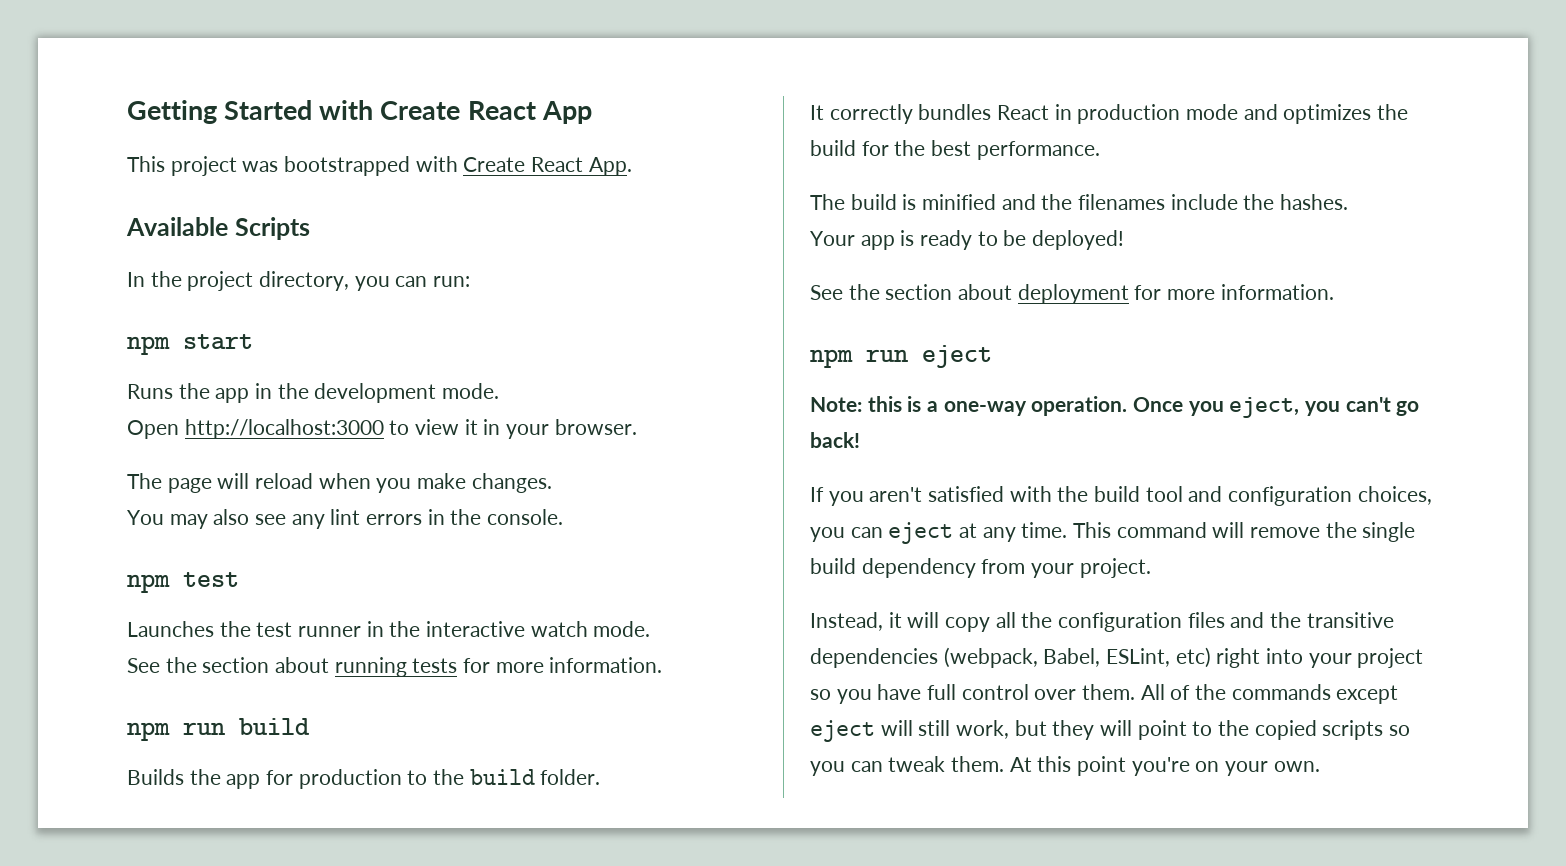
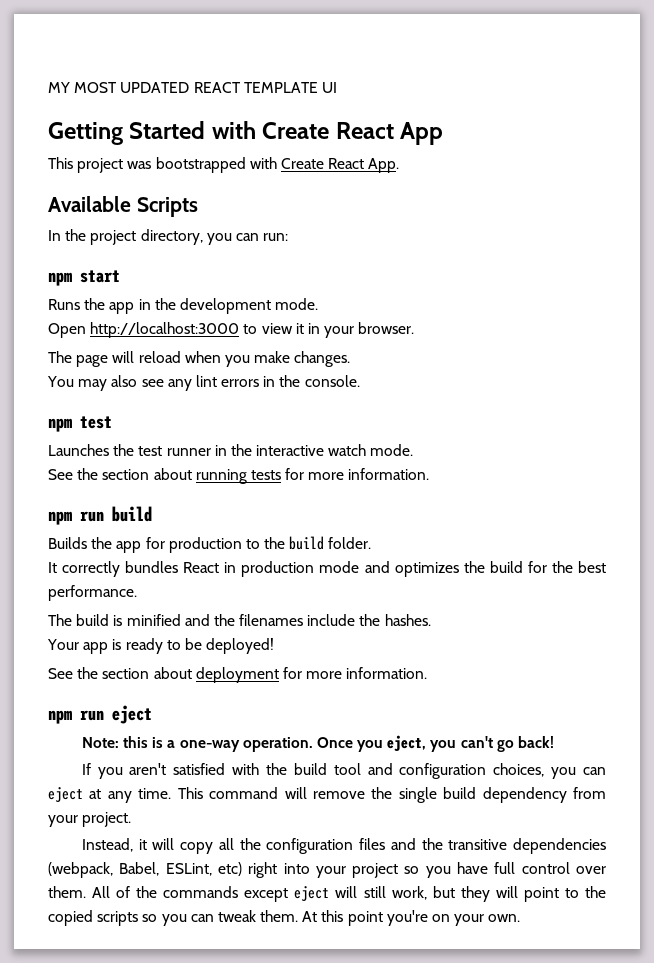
(127, 112) none -> [48,82,337,93] MY MOST UPDATED REACT TEMPLATE UI //

